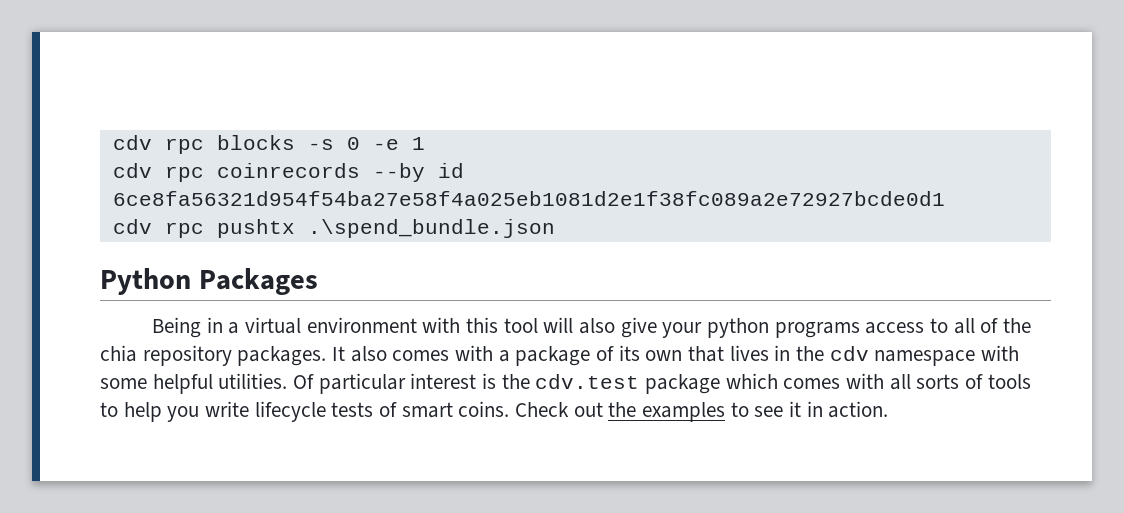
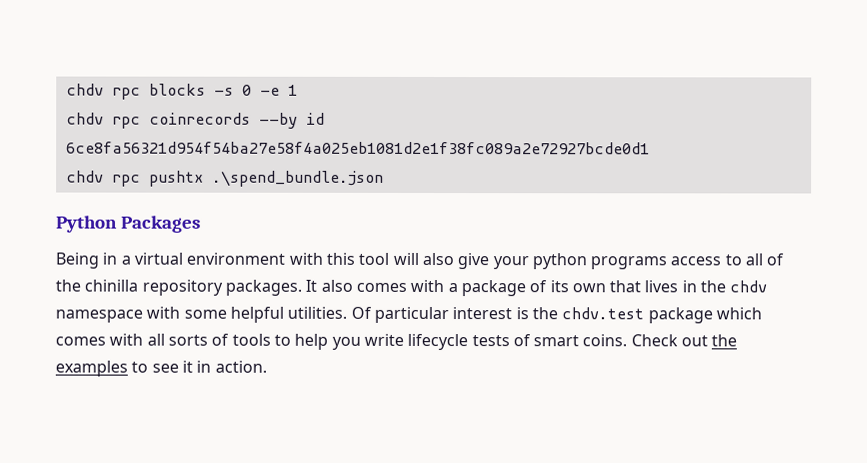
[112,135,152,150] cdv -> [65,83,104,96] chdv
[112,163,152,178] cdv -> [65,112,104,125] chdv
[112,219,152,234] cdv -> [65,170,104,183] chdv
[100,345,137,362] chia -> [84,279,139,292] chinilla
[829,346,869,361] cdv -> [729,280,768,293] chdv
[535,374,640,389] cdv.test -> [561,307,645,320] chdv.test

